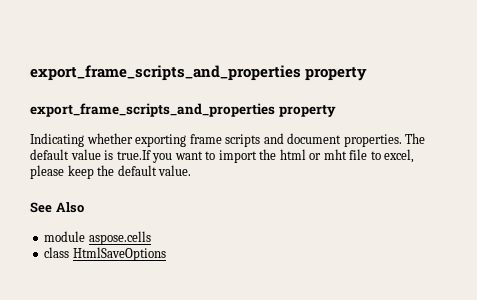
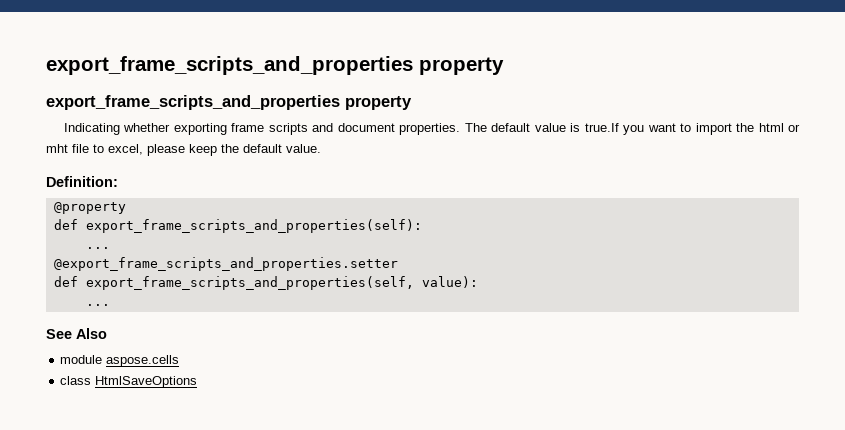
(192, 170) none -> [46,176,118,187] [53,202,126,214] [53,219,422,233] [85,247,110,249] [53,257,398,271] [53,276,478,290] [85,304,110,306] // Definition: // @property // def export_frame_scripts_and_properties(self): // ... // @export_frame_scripts_and_properties.setter // def export_frame_scripts_and_properties(self, value): // ...

